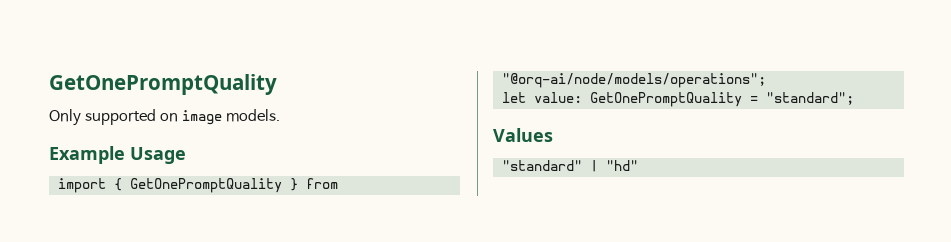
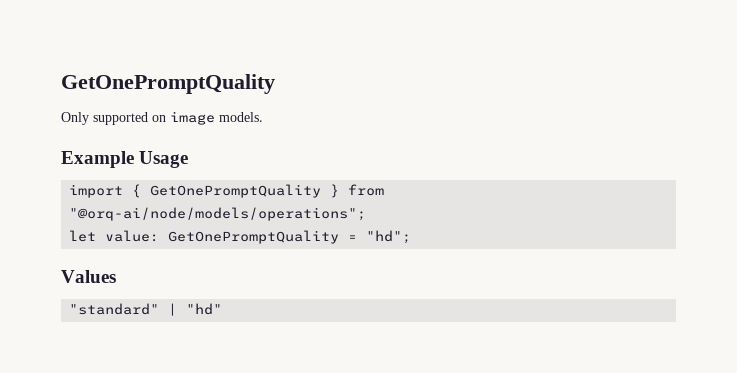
[765,92,854,105] "standard"; -> [366,230,412,244] "hd";

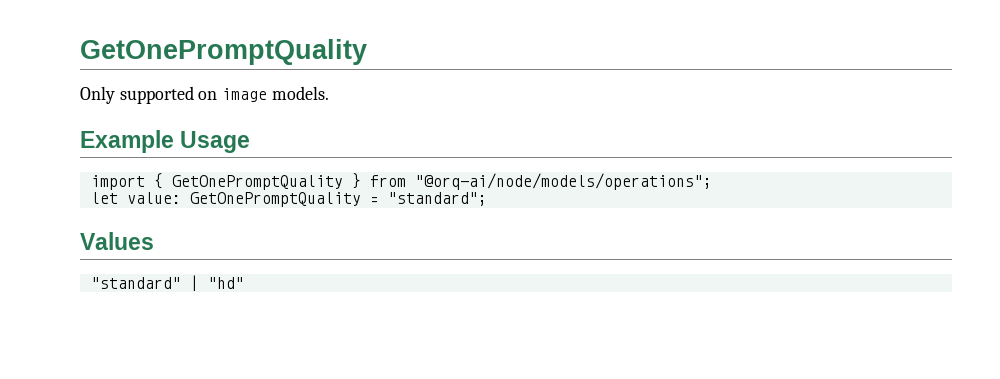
[366,230,412,244] "hd"; -> [387,192,487,206] "standard";

